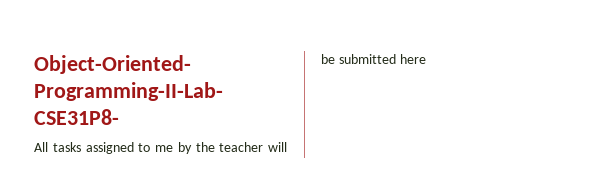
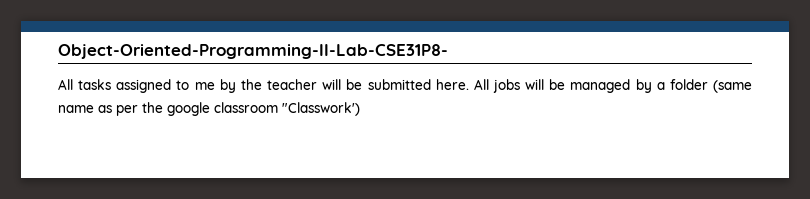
[399,54,426,64] here -> [435,79,752,93] [58,102,360,116] here. All jobs will be managed by a folder (same name as per the google classroom "Classwork')

